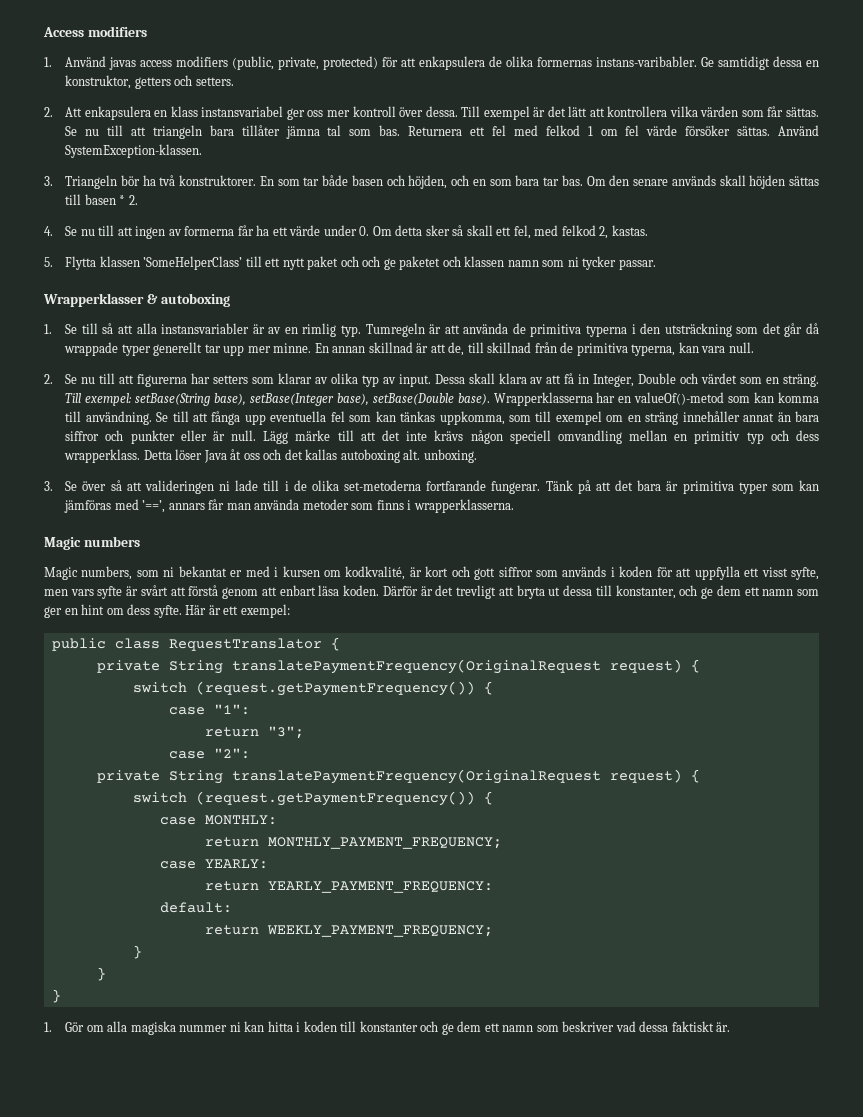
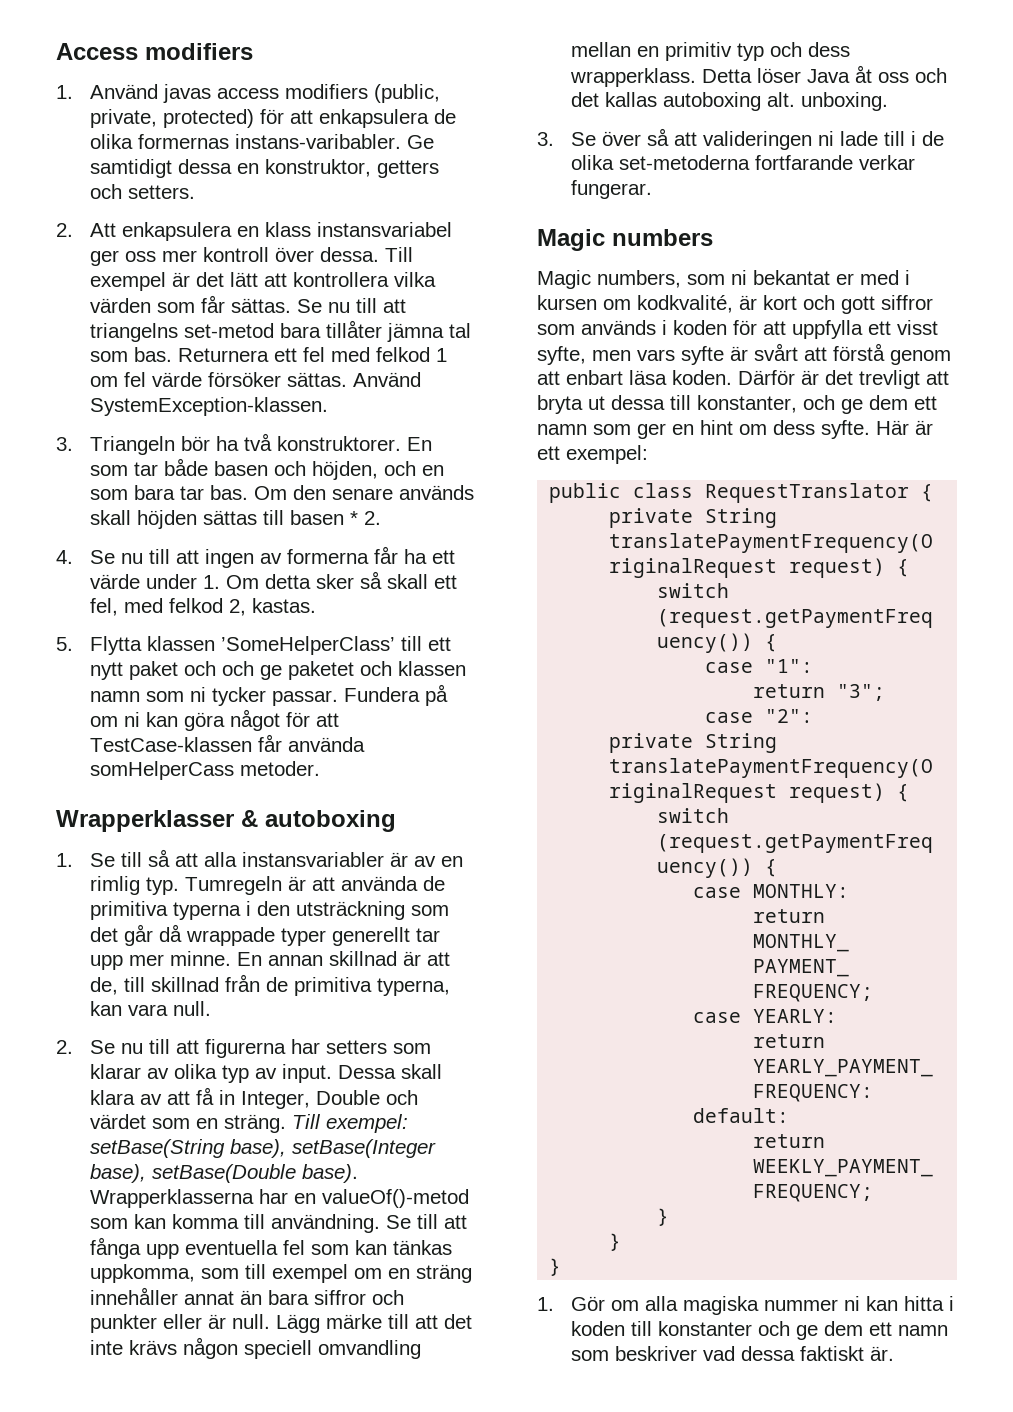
[152,125,202,139] triangeln -> [90,323,275,342] triangelns set-metod
[359,226,370,236] 0. -> [203,575,221,589] 1.
(656, 264) none -> [344,684,449,706] [90,709,340,731] [90,734,366,752] [90,761,321,780] Fundera på om ni kan göra något för att TestCase-klassen får använda somHelperCass metoder.
(487, 485) none -> [859,155,916,170] verkar
[545,480,820,494] [64,499,514,513] Tänk på att det bara är primitiva typer som kan jämföras med ’==’, annars får man använda metoder som finns i wrapperklasserna. -> (653, 189) none

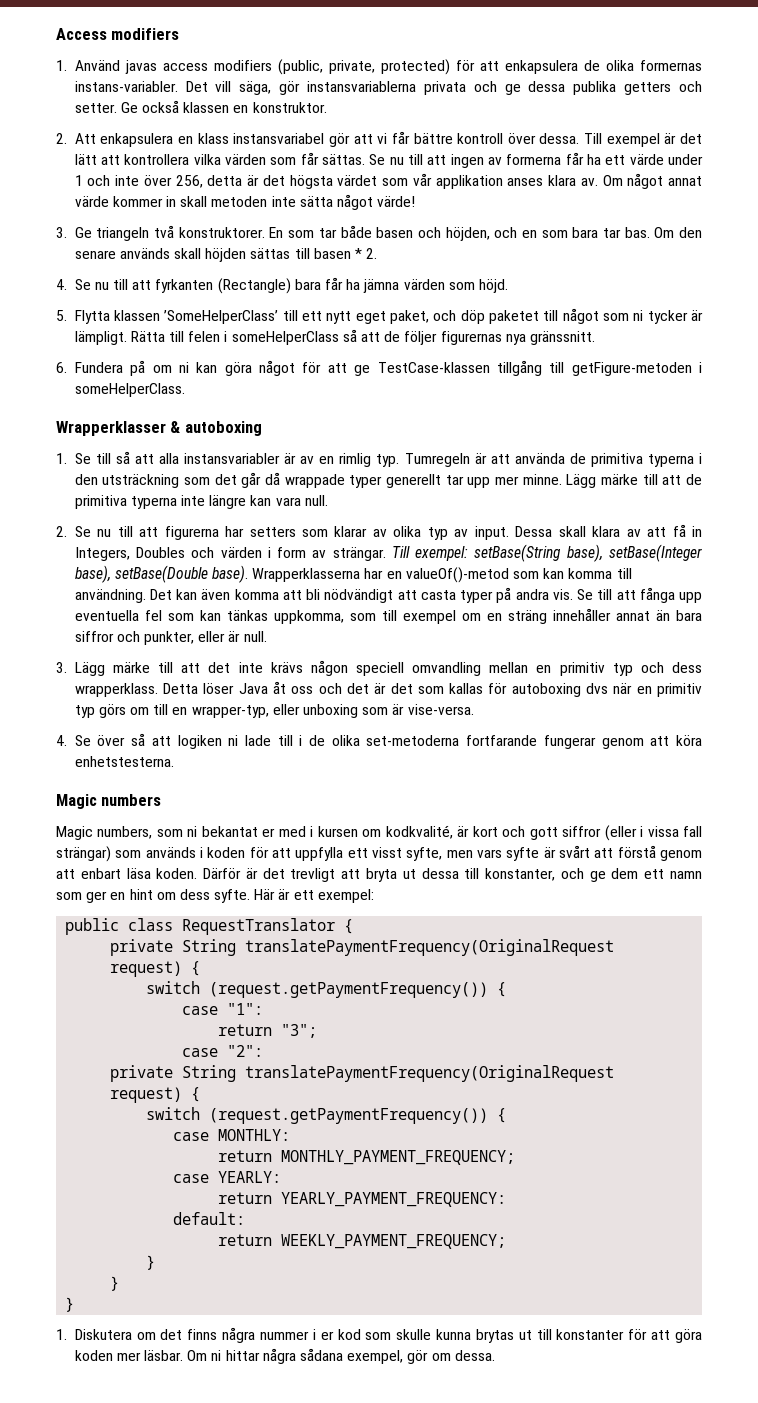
[235,134,435,149] [90,159,440,178] [90,184,196,199] instans-varibabler. Ge samtidigt dessa en konstruktor, getters och setters. -> [74,81,702,95] [74,100,327,113] instans-variabler. Det vill säga, gör instansvariablerna privata och ge dessa publika getters och setter. Ge också klassen en konstruktor.
[90,250,198,266] ger oss mer -> [328,131,453,147] gör att vi får bättre
[90,320,472,342] [90,347,448,362] [90,372,422,387] [90,397,329,416] [56,436,240,455] triangelns set-metod bara tillåter jämna tal som bas. Returnera ett fel med felkod 1 om fel värde försöker sättas. Använd SystemException-klassen. // 3. Triangeln bör ha -> [450,152,703,168] [74,173,702,189] [74,194,416,210] [56,227,150,241] ingen av formerna får ha ett värde under 1 och inte över 256, detta är det högsta värdet som vår applikation anses klara av. Om något annat värde kommer in skall metoden inte sätta något värde! // 3. Ge triangeln
[205,546,456,568] [90,571,458,589] [90,598,317,616] ingen av formerna får ha ett värde under 1. Om detta sker så skall ett fel, med felkod 2, kastas. -> [155,277,508,294] fyrkanten (Rectangle) bara får ha jämna värden som höjd.
[129,661,467,680] [90,687,339,706] paket och och ge paketet och klassen namn som ni tycker passar. -> [355,308,703,324] [74,329,595,345] [56,362,67,373] eget paket, och döp paketet till något som ni tycker är lämpligt. Rätta till felen i someHelperClass så att de följer figurernas nya gränssnitt. // 6.
[90,734,366,752] [90,761,321,780] TestCase-klassen får använda somHelperCass metoder. -> [354,360,702,376] [74,383,185,397] ge TestCase-klassen tillgång till getFigure-metoden i someHelperClass.
[237,951,451,966] [90,974,451,996] En annan skillnad är att de, till skillnad från de primitiva typerna, -> [566,474,702,488] [74,495,247,509] Lägg märke till att de primitiva typerna inte längre
[241,1090,419,1109] [90,1114,287,1133] Integer, Double och värdet som en sträng. -> [74,547,386,561] Integers, Doubles och värden i form av strängar.
(381, 1223) none -> [149,587,573,603] Det kan även komma att bli nödvändigt att casta typer på andra vis.
[90,1314,158,1333] punkter -> [144,631,195,645] punkter,
(271, 1321) none -> [56,662,67,673] // 3.
[605,92,889,111] [537,132,554,146] kallas autoboxing alt. unboxing. // 3. -> [374,683,702,697] [74,704,474,718] [56,735,67,746] är det som kallas för autoboxing dvs när en primitiv typ görs om till en wrapper-typ, eller unboxing som är vise-versa. // 4.
[703,131,813,150] valideringen -> [177,735,222,749] logiken
[859,155,916,170] [571,180,653,199] verkar fungerar. -> [543,735,702,749] [74,756,174,767] fungerar genom att köra enhetstesterna.
(933, 302) none -> [604,825,703,841] [56,846,111,862] (eller i vissa fall strängar)
[571,1296,955,1315] [571,1321,949,1340] [571,1346,895,1361] Gör om alla magiska nummer ni kan hitta i koden till konstanter och ge dem ett namn som beskriver vad dessa faktiskt är. -> [74,1327,702,1343] [74,1348,495,1364] Diskutera om det finns några nummer i er kod som skulle kunna brytas ut till konstanter för att göra koden mer läsbar. Om ni hittar några sådana exempel, gör om dessa.

